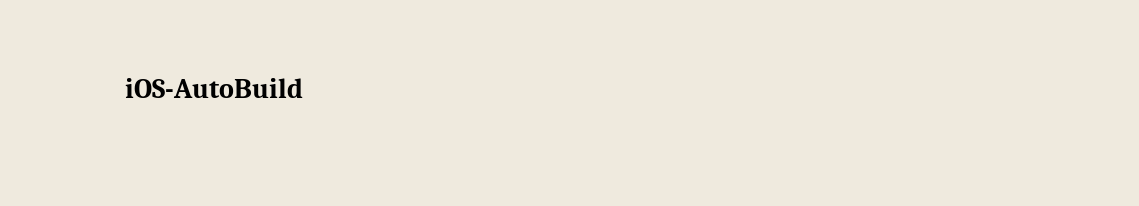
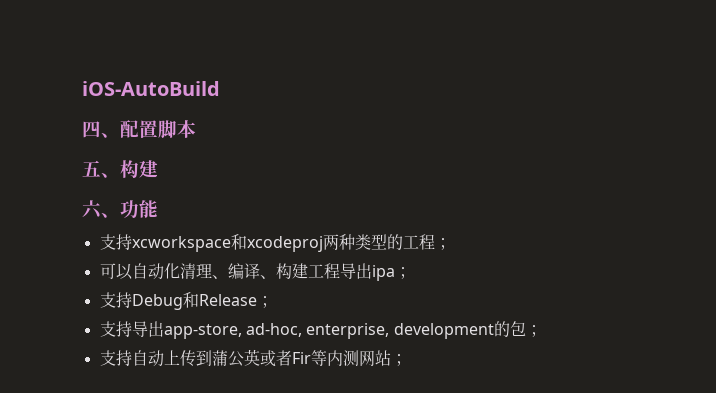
(303, 88) none -> [82,120,196,138] [82,160,158,178] [82,200,158,219] [99,234,451,252] [99,263,411,281] [99,292,273,310] [99,321,542,339] [99,349,407,367] // 四、配置脚本 // 五、构建 // 六、功能 // 支持xcworkspace和xcodeproj两种类型的工程； // 可以自动化清理、编译、构建工程导出ipa； // 支持Debug和Release； // 支持导出app-store, ad-hoc, enterprise, development的包； // 支持自动上传到蒲公英或者Fir等内测网站；

